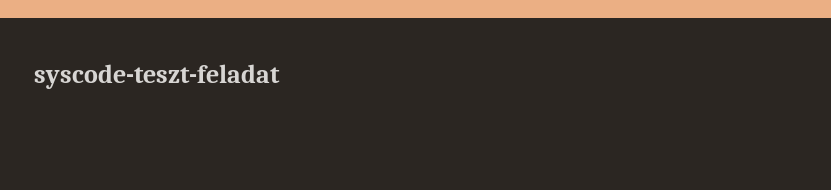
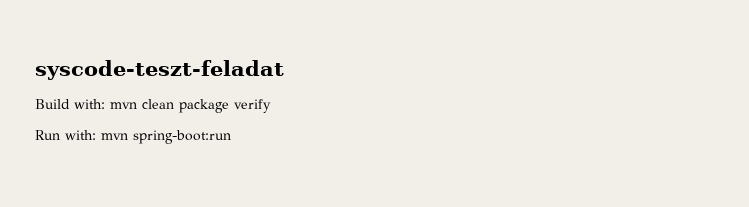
(280, 76) none -> [35,99,271,113] [35,130,231,144] // Build with: mvn clean package verify // Run with: mvn spring-boot:run

